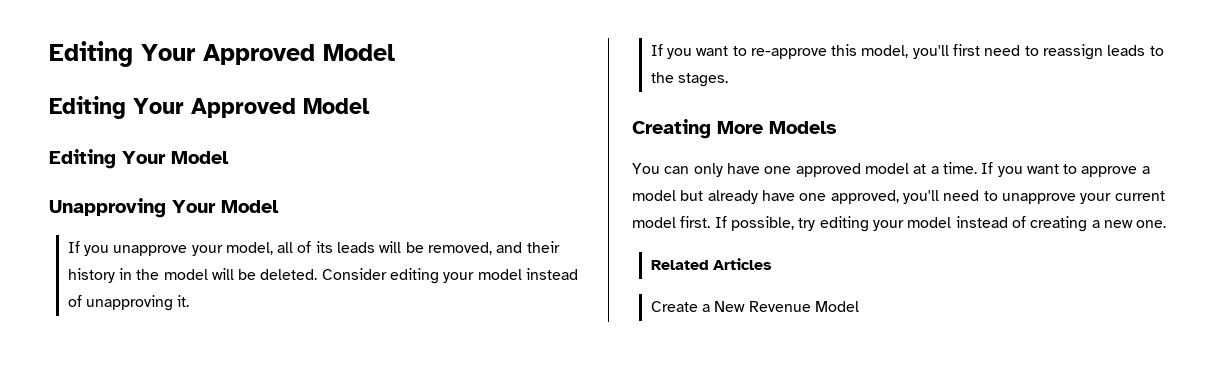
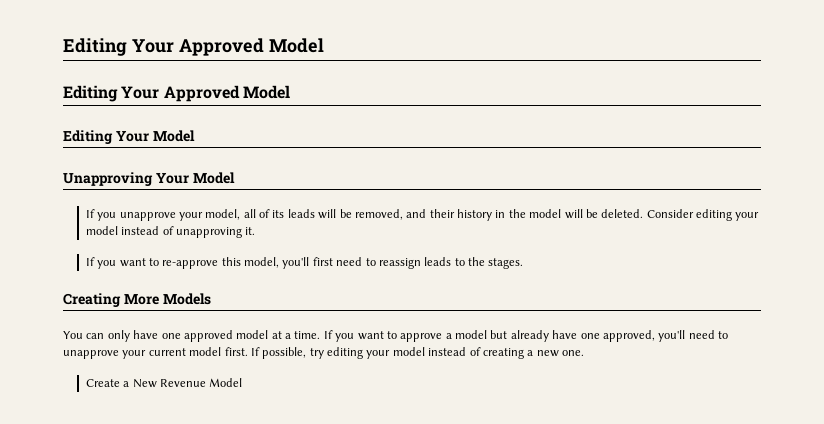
[650,258,772,270] // Related Articles -> (584, 353) none

